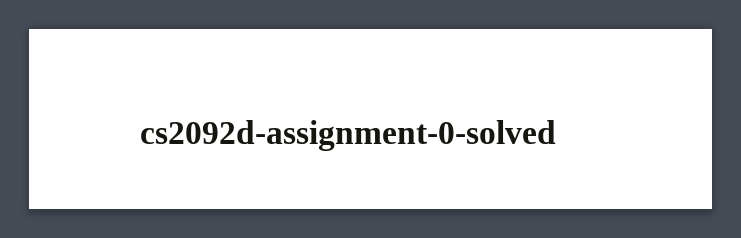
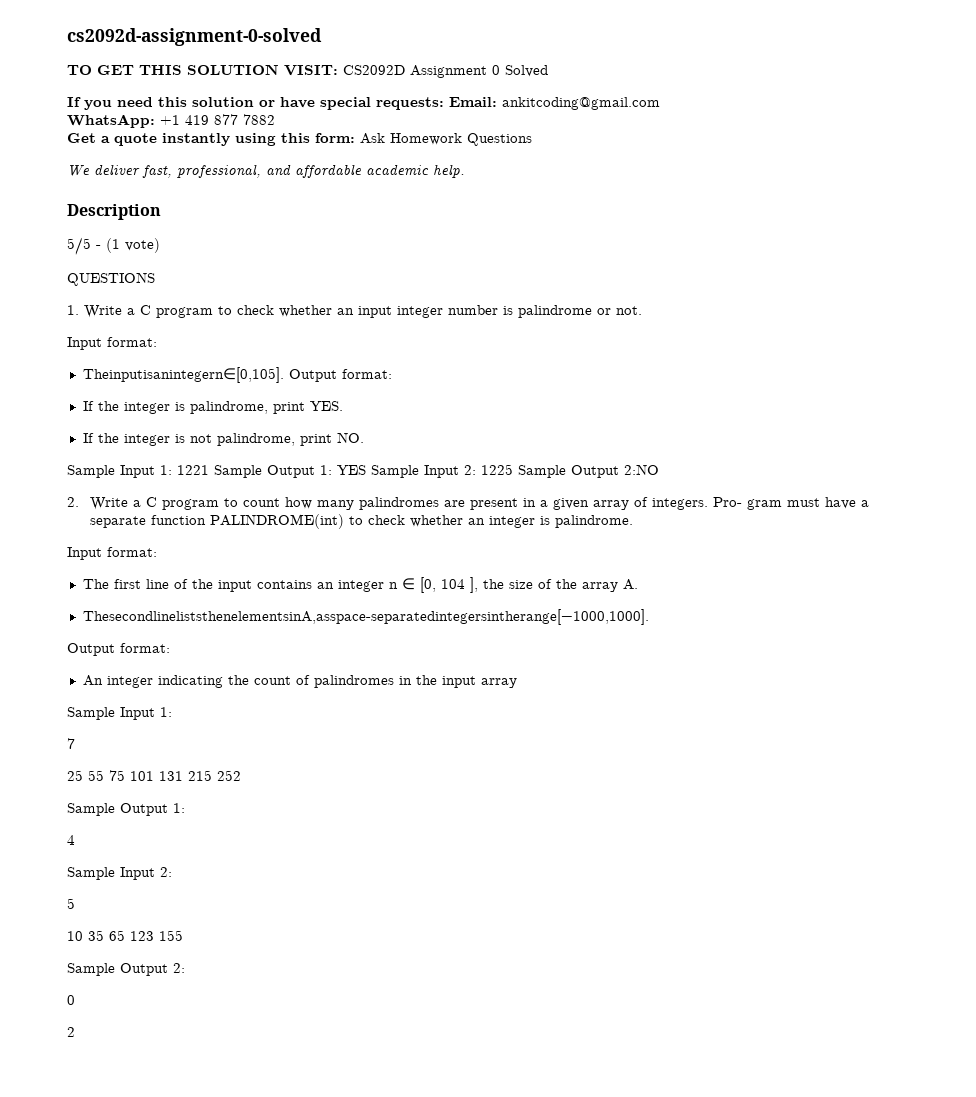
(556, 135) none -> [67,64,548,78] [67,97,660,110] [67,114,275,128] [67,133,532,146] [67,164,465,178] [67,204,161,220] [67,237,160,255] [67,272,155,286] [67,305,642,318] [67,337,157,350] [82,367,392,383] [82,401,343,414] [82,432,364,446] [67,464,659,478] [67,497,870,510] [90,514,634,529] [67,547,157,560] [82,577,638,593] [82,609,649,625] [67,643,170,656] [82,675,517,688] [67,707,172,720] [67,738,75,749] [67,770,241,781] [67,803,185,816] [67,835,75,845] [67,867,172,880] [67,898,75,909] [67,930,183,941] [67,963,185,976] [67,995,75,1005] [67,1027,75,1037] // TO GET THIS SOLUTION VISIT: CS2092D Assignment 0 Solved // If you need this solution or have special requests: Email: ankitcoding@gmail.com // WhatsApp: +1 419 877 7882 // Get a quote instantly using this form: Ask Homework Questions // We deliver fast, professional, and affordable academic help. // Description // 5/5 - (1 vote) // QUESTIONS // 1. Write a C program to check whether an input integer number is palindrome or not. // Input format: // Theinputisanintegern∈[0,105]. Output format: // If the integer is palindrome, print YES. // If the integer is not palindrome, print NO. // Sample Input 1: 1221 Sample Output 1: YES Sample Input 2: 1225 Sample Output 2:NO // 2. Write a C program to count how many palindromes are present in a given array of integers. Pro- gram must have a separate function PALINDROME(int) to check whether an integer is palindrome. // Input format: // The first line of the input contains an integer n ∈ [0, 104 ], the size of the array A. // ThesecondlineliststhenelementsinA,asspace-separatedintegersintherange[−1000,1000]. // Output format: // An integer indicating the count of palindromes in the input array // Sample Input 1: // 7 // 25 55 75 101 131 215 252 // Sample Output 1: // 4 // Sample Input 2: // 5 // 10 35 65 123 155 // Sample Output 2: // 0 // 2

